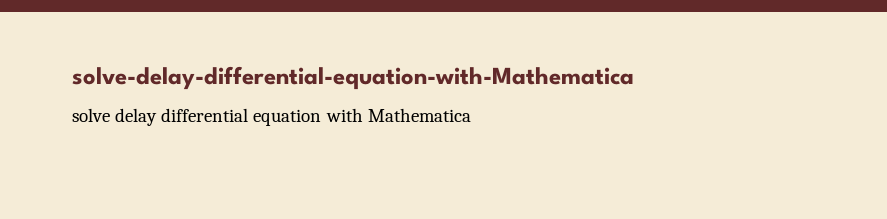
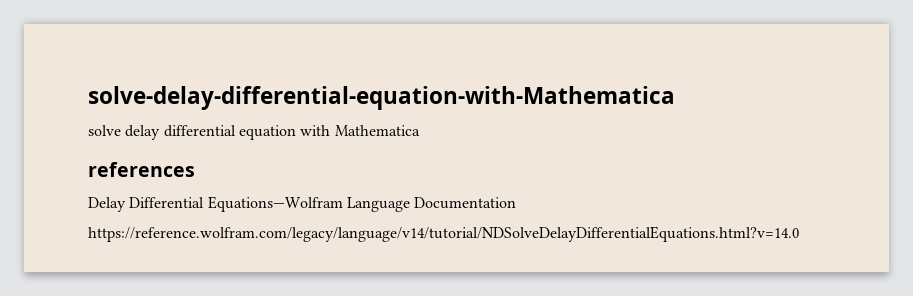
(471, 115) none -> [88,162,195,177] [88,196,517,212] [88,226,799,242] // references // Delay Differential Equations—Wolfram Language Documentation // https://reference.wolfram.com/legacy/language/v14/tutorial/NDSolveDelayDifferentialEquations.html?v=14.0

